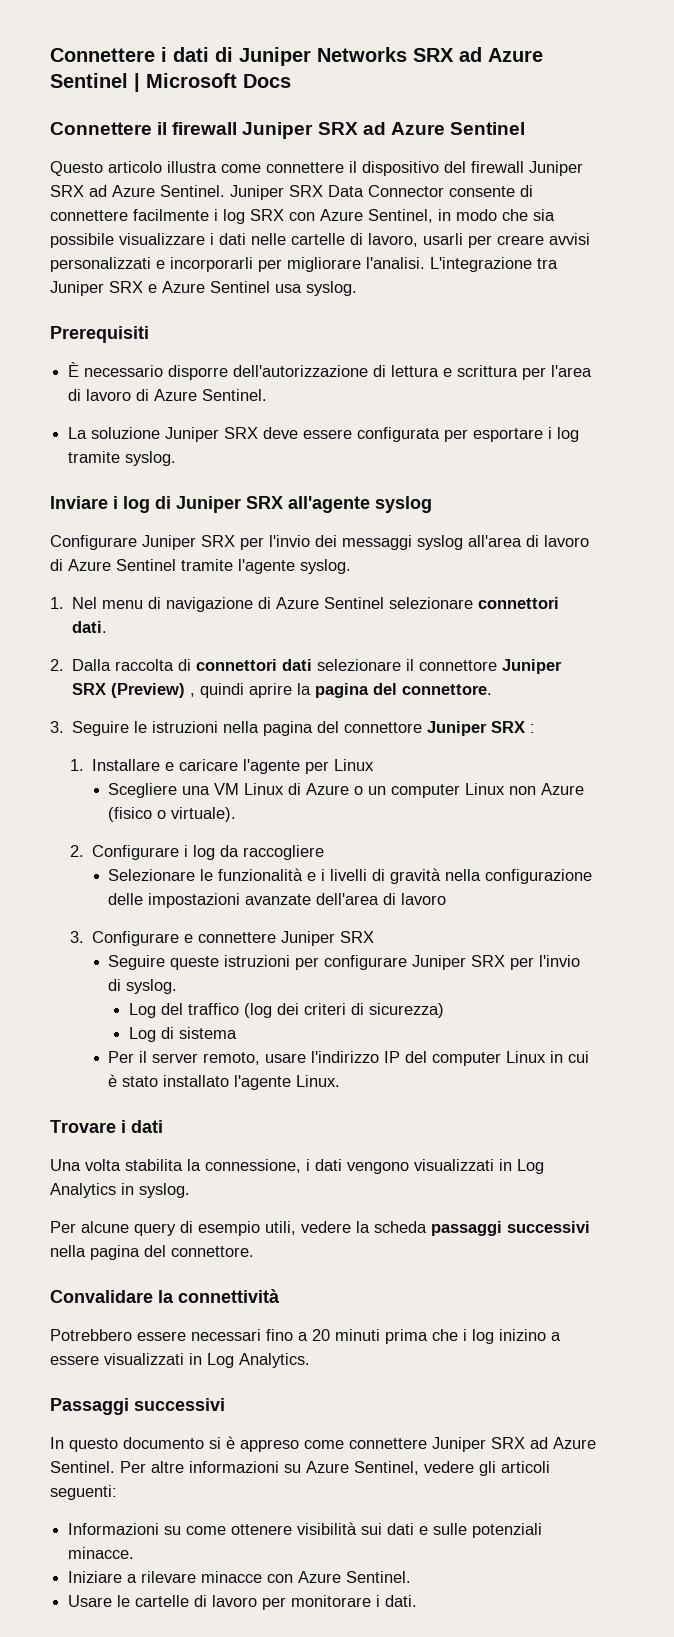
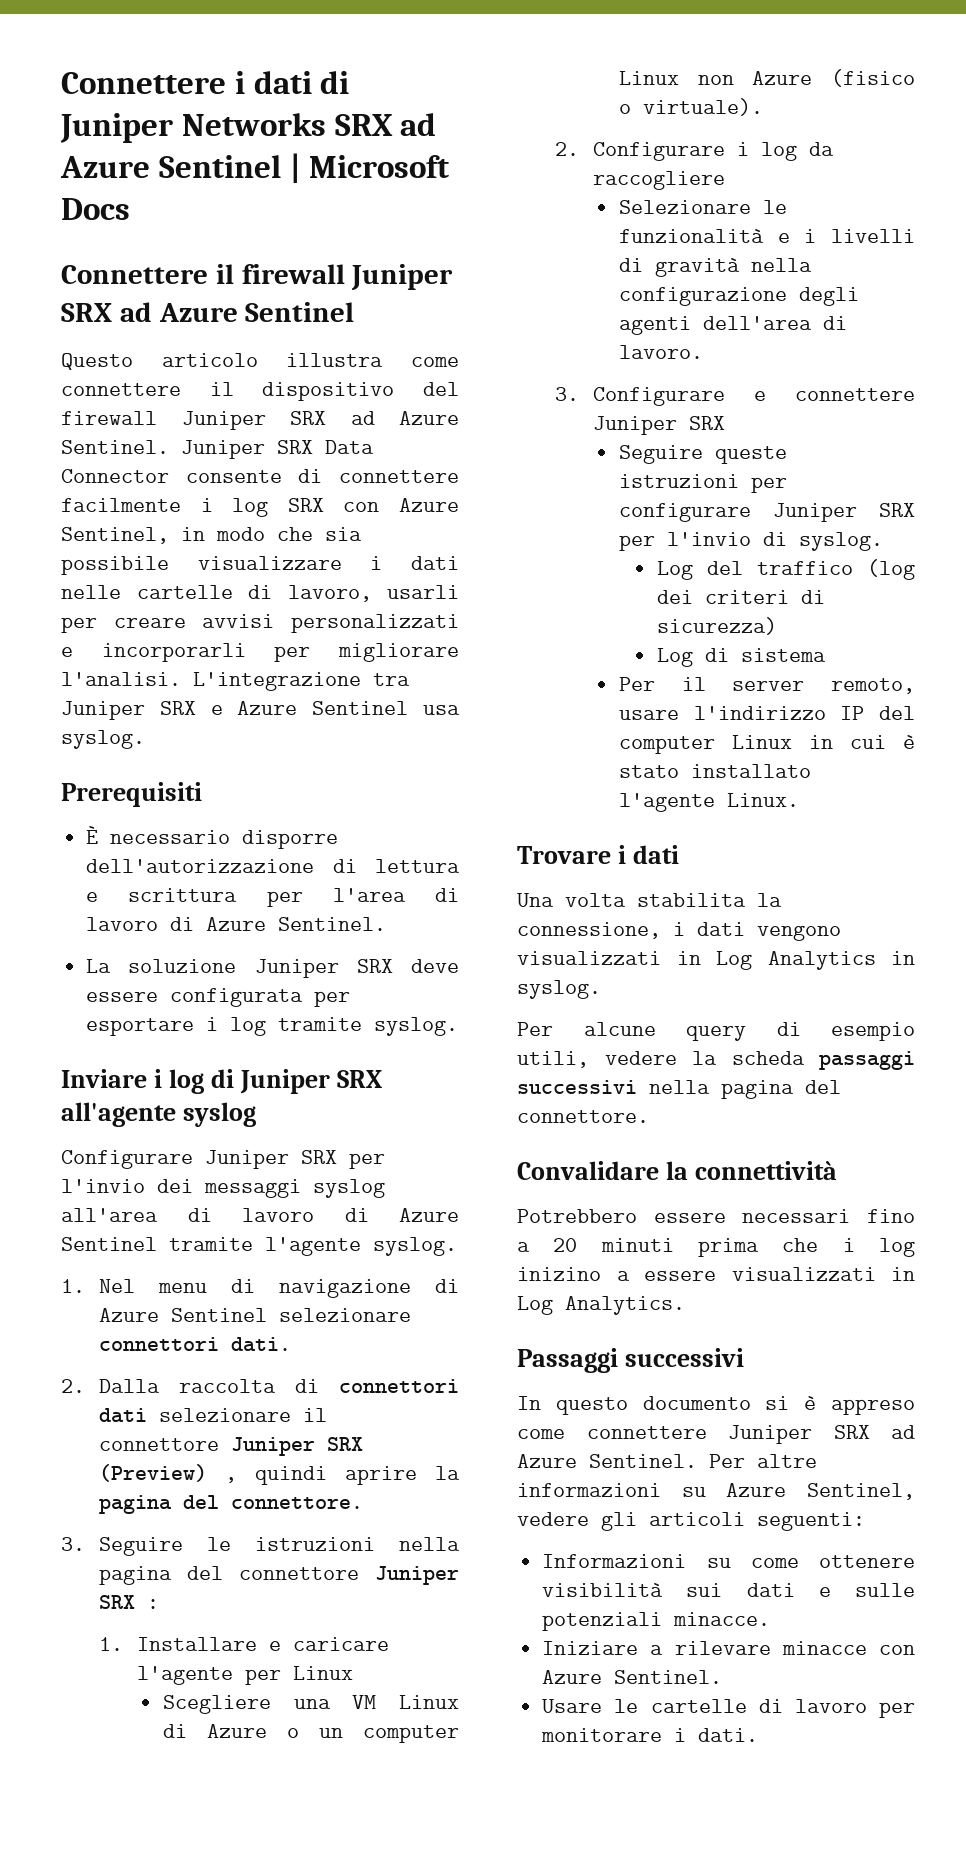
[108,893,312,908] delle impostazioni avanzate -> [798,287,859,306] [618,316,691,335] degli agenti
[401,893,447,905] lavoro -> [618,345,703,359] lavoro.

